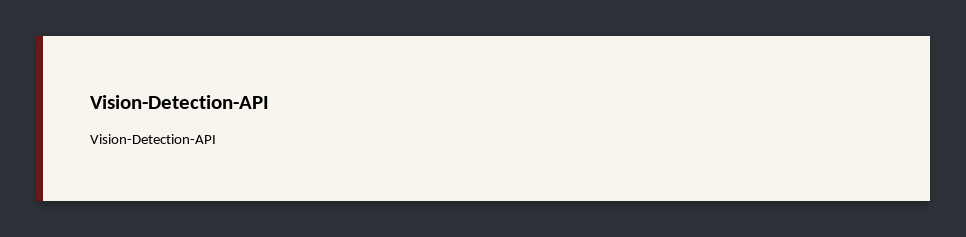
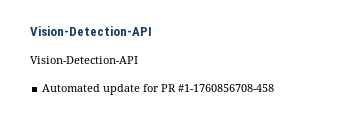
(216, 139) none -> [42,84,275,95] // Automated update for PR #1-1760856708-458

